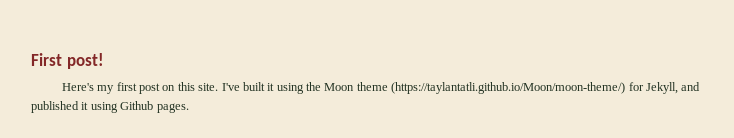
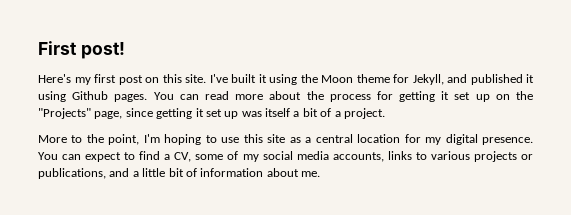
[391,82,626,94] (https://taylantatli.github.io/Moon/moon-theme/) -> (390, 78) none
(189, 108) none -> [153,91,533,102] [38,108,385,119] [38,134,534,145] [38,151,533,162] [38,168,320,179] You can read more about the process for getting it set up on the "Projects" page, since getting it set up was itself a bit of a project. // More to the point, I'm hoping to use this site as a central location for my digital presence. You can expect to find a CV, some of my social media accounts, links to various projects or publications, and a little bit of information about me.

